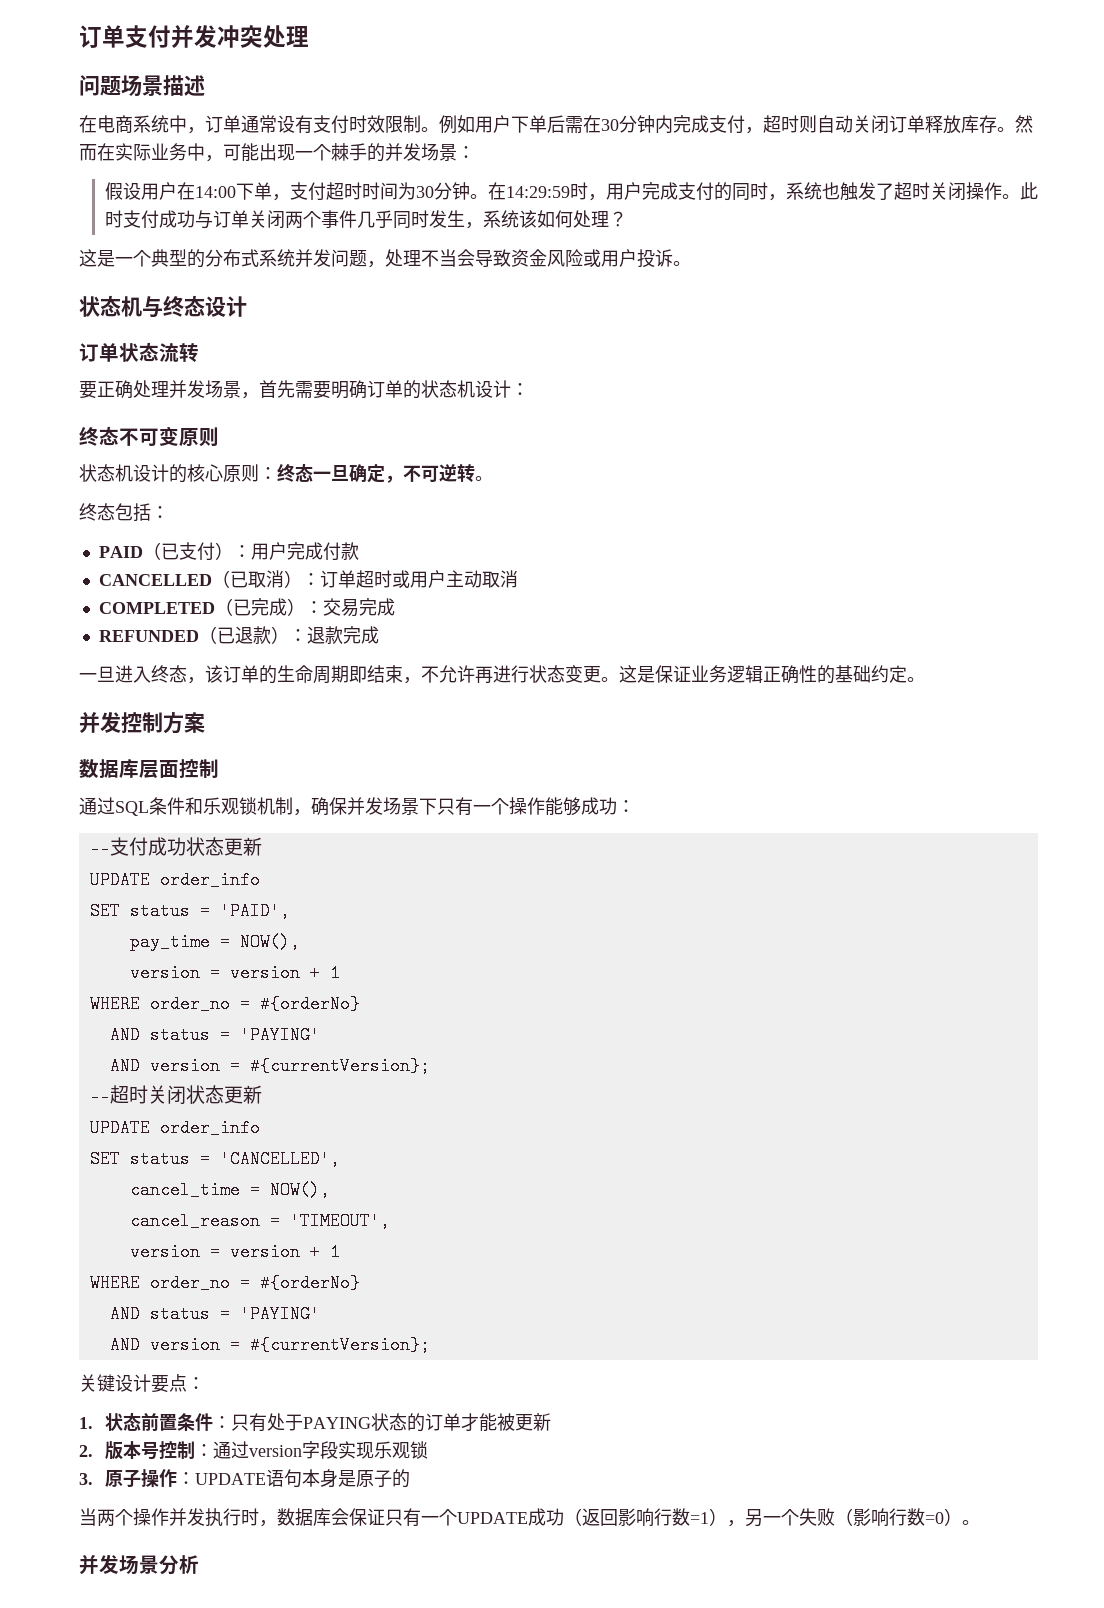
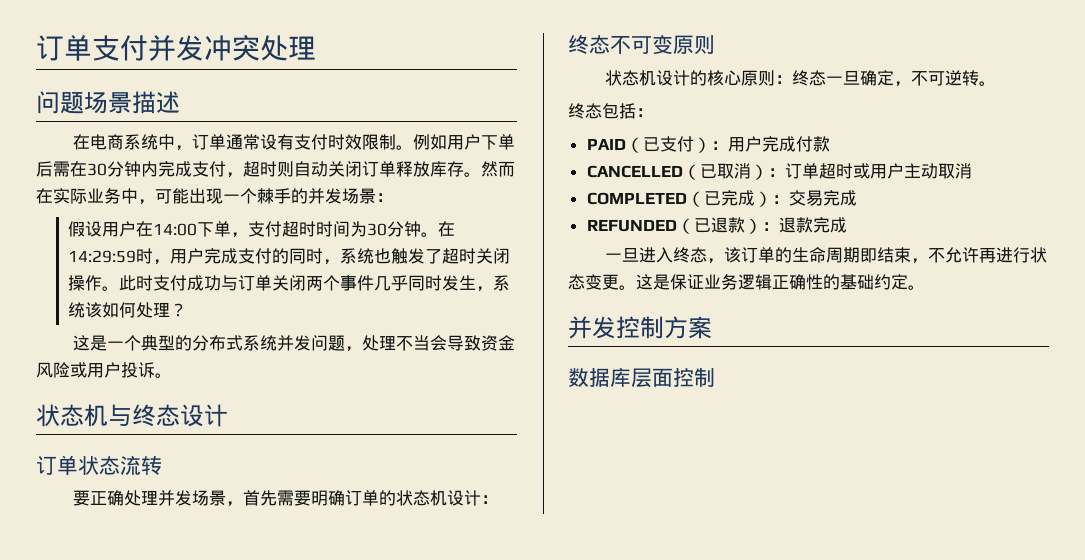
[79,797,635,816] [89,837,262,858] [89,871,260,889] [89,902,290,920] [129,933,300,951] [129,964,340,982] [89,995,360,1013] [109,1026,320,1044] [109,1057,430,1075] [89,1085,262,1106] [89,1119,260,1137] [89,1150,340,1168] [129,1181,330,1199] [129,1212,390,1230] [129,1243,340,1261] [89,1274,360,1292] [109,1305,320,1323] [109,1336,430,1354] [79,1374,205,1393] [79,1412,551,1432] [79,1441,428,1460] [79,1469,410,1488] [79,1508,980,1527] [79,1554,199,1575] // 通过SQL条件和乐观锁机制，确保并发场景下只有一个操作能够成功： // --支付成功状态更新 // UPDATE order_info // SET status = 'PAID', // pay_time = NOW(), // version = version + 1 // WHERE order_no = #{orderNo} // AND status = 'PAYING' // AND version = #{currentVersion}; // --超时关闭状态更新 // UPDATE order_info // SET status = 'CANCELLED', // cancel_time = NOW(), // cancel_reason = 'TIMEOUT', // version = version + 1 // WHERE order_no = #{orderNo} // AND status = 'PAYING' // AND version = #{currentVersion}; // 关键设计要点： // 1.状态前置条件：只有处于PAYING状态的订单才能被更新 // 2.版本号控制：通过version字段实现乐观锁 // 3.原子操作：UPDATE语句本身是原子的 // 当两个操作并发执行时，数据库会保证只有一个UPDATE成功（返回影响行数=1），另一个失败（影响行数=0）。 // 并发场景分析 -> (715, 377) none

